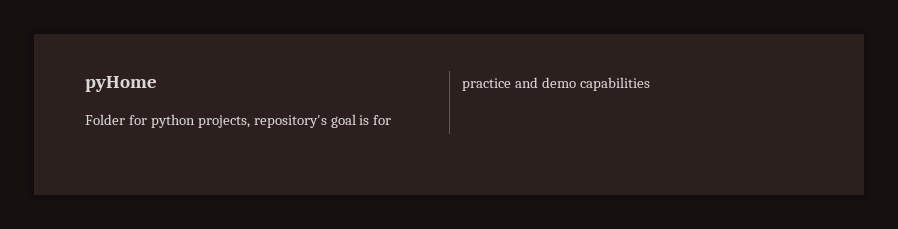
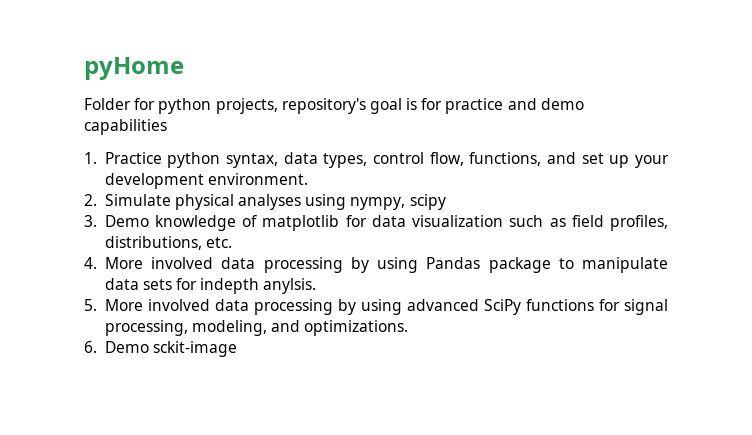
(650, 84) none -> [84,152,669,168] [104,173,308,189] [84,194,446,210] [84,215,669,231] [104,236,232,250] [84,257,668,273] [104,278,317,294] [84,299,668,315] [104,320,409,336] [84,341,237,357] // 1. Practice python syntax, data types, control flow, functions, and set up your development environment. // 2. Simulate physical analyses using nympy, scipy // 3. Demo knowledge of matplotlib for data visualization such as field profiles, distributions, etc. // 4. More involved data processing by using Pandas package to manipulate data sets for indepth anylsis. // 5. More involved data processing by using advanced SciPy functions for signal processing, modeling, and optimizations. // 6. Demo sckit-image

